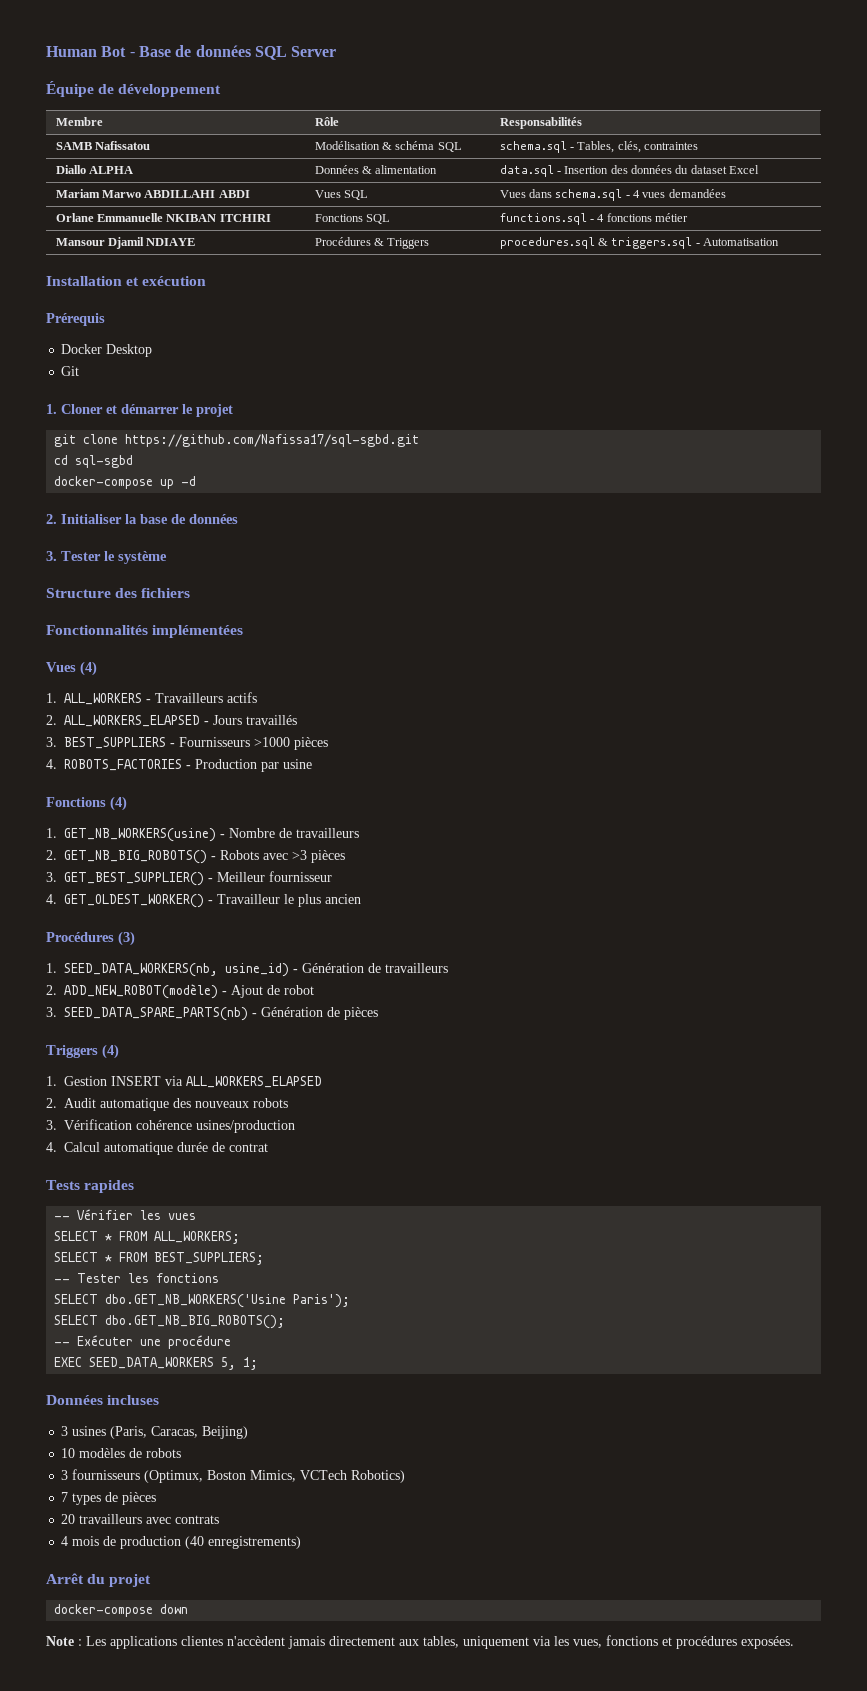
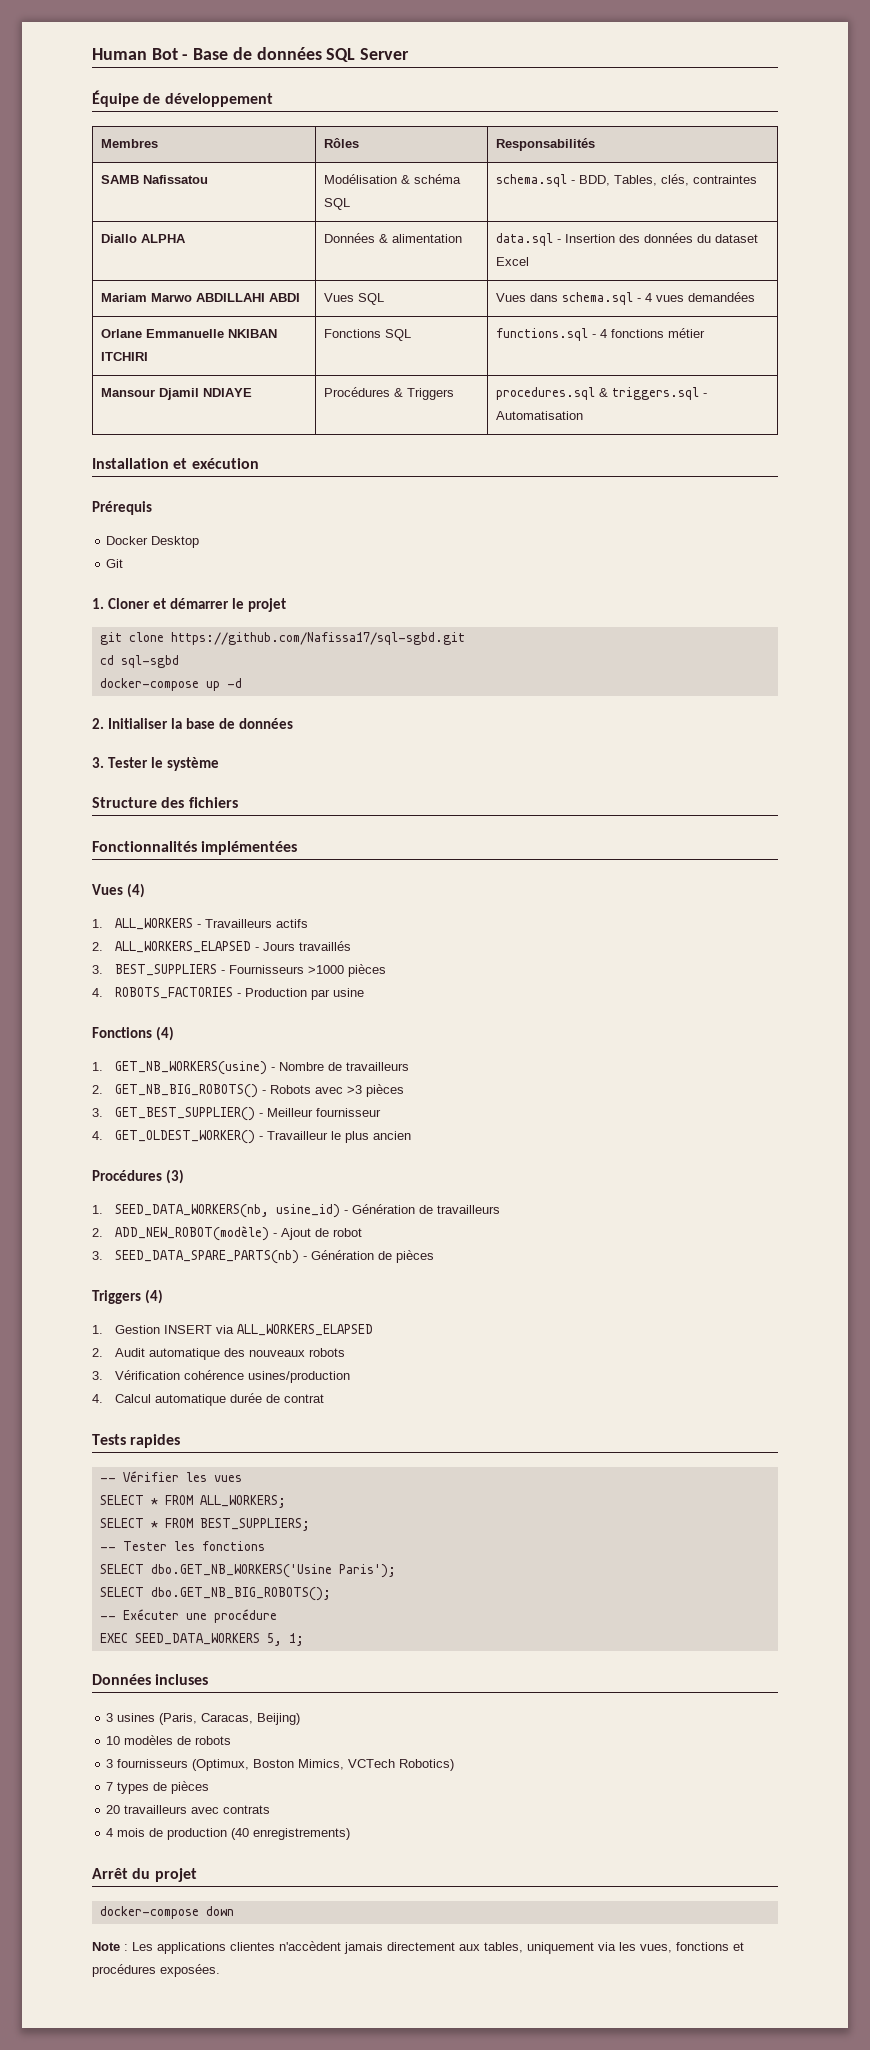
[55,117,103,126] [314,117,339,126] Membre | Rôle -> [101,139,159,148] [324,138,360,148] Membres | Rôles
(574, 148) none -> [579,175,611,186] BDD,

